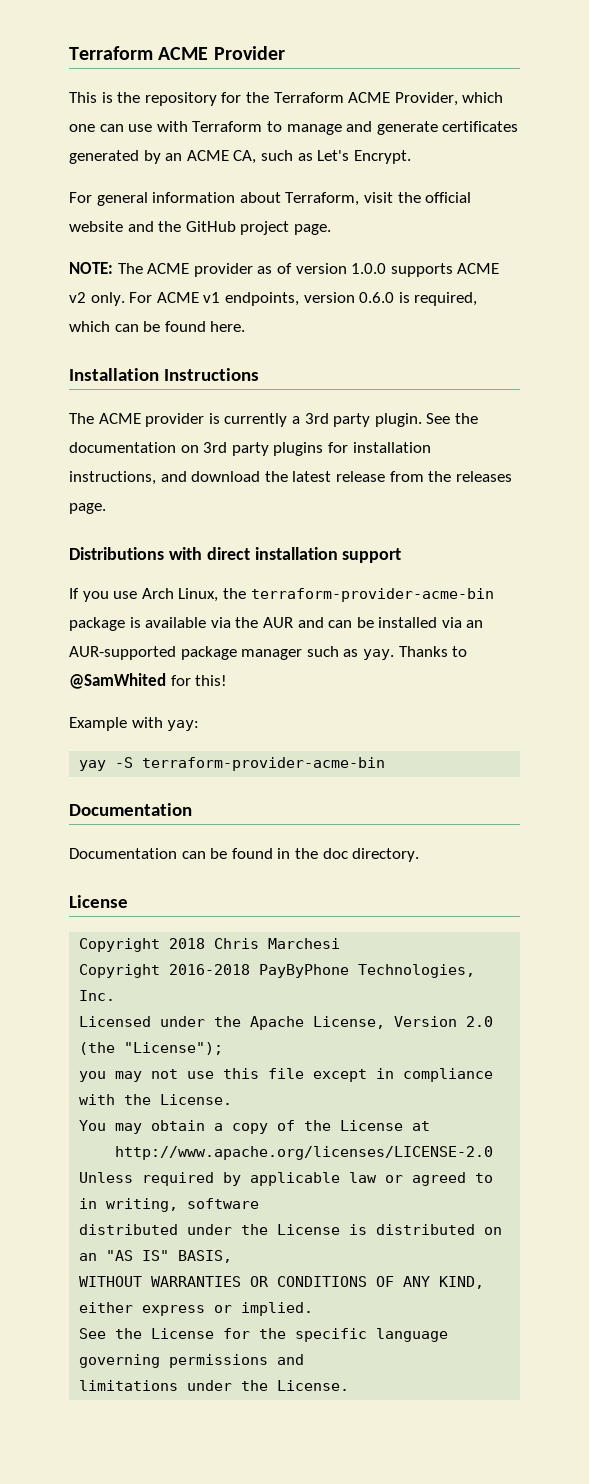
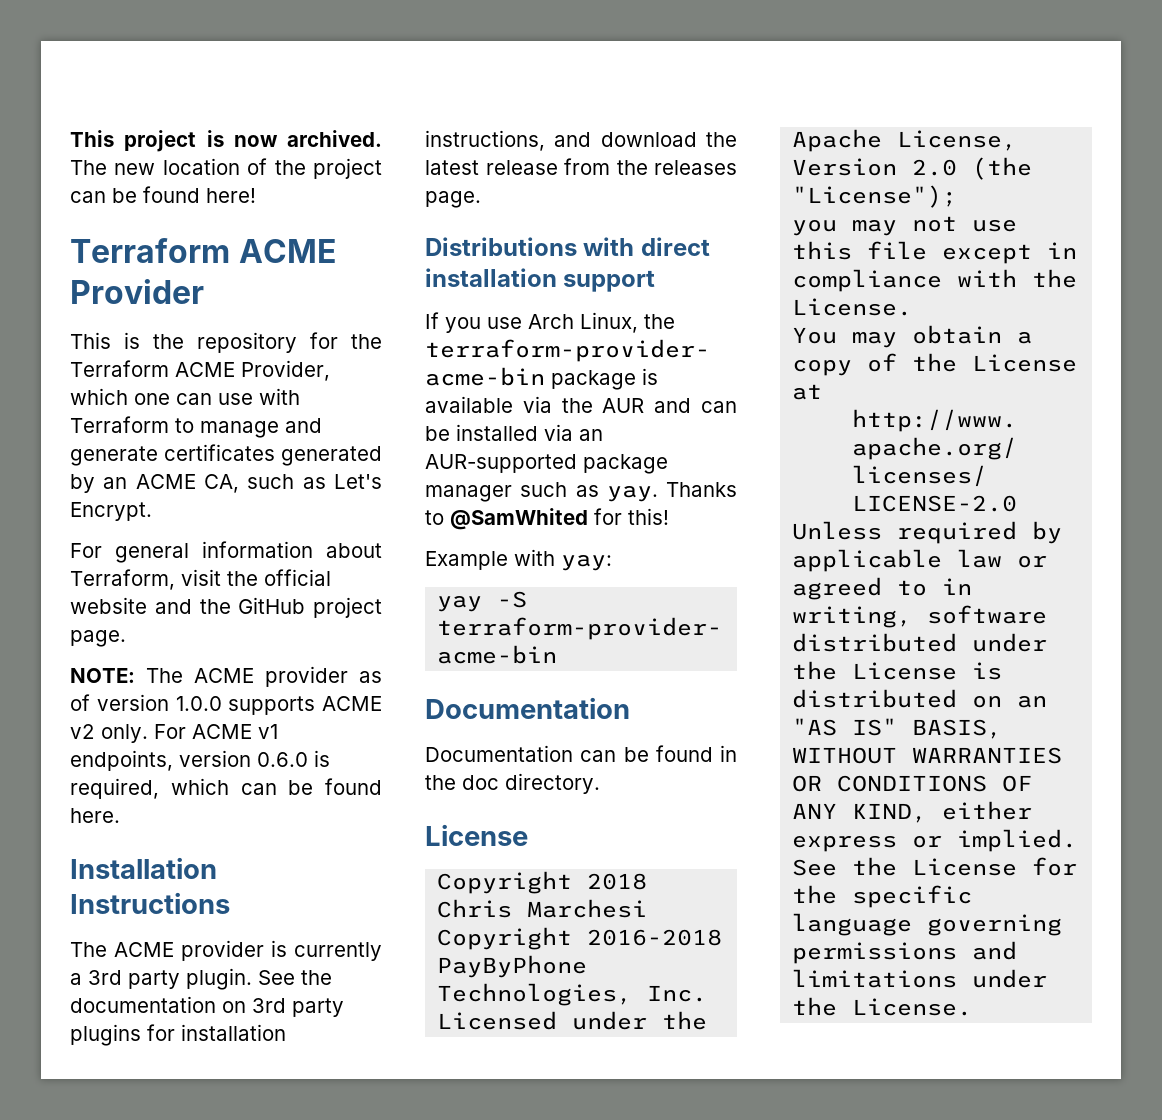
(69, 53) none -> [70,130,382,152] [70,158,382,179] [70,186,256,203] This project is now archived. The new location of the project can be found here! //

